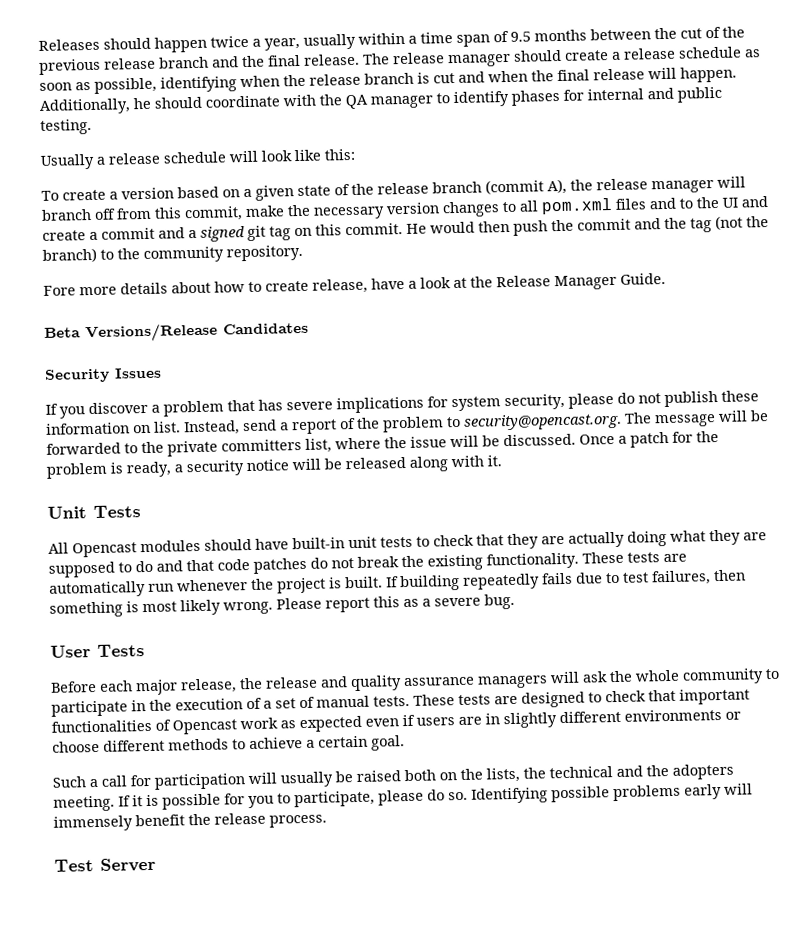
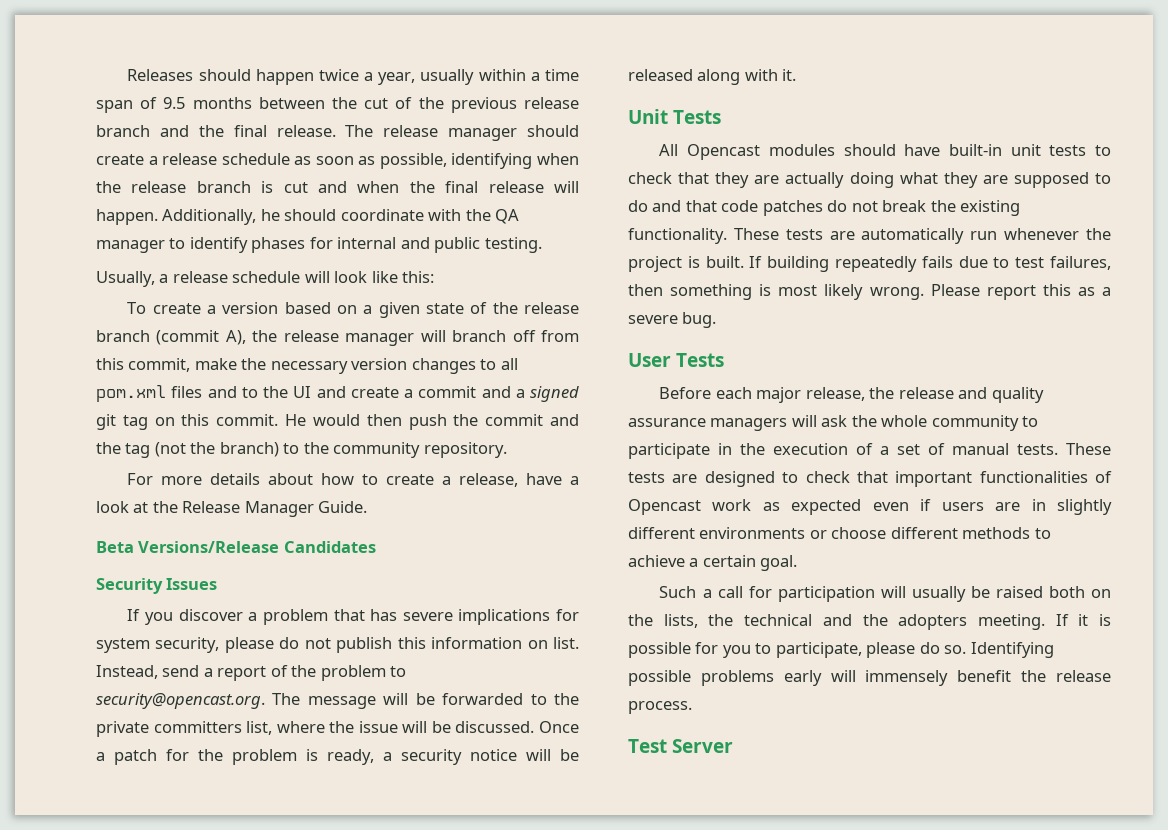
[40,153,95,170] Usually -> [96,271,155,287] Usually,
[43,285,76,296] Fore -> [127,473,154,485] For
(309, 286) none -> [442,476,452,485] a
[721,390,759,402] these -> [397,637,426,649] this

